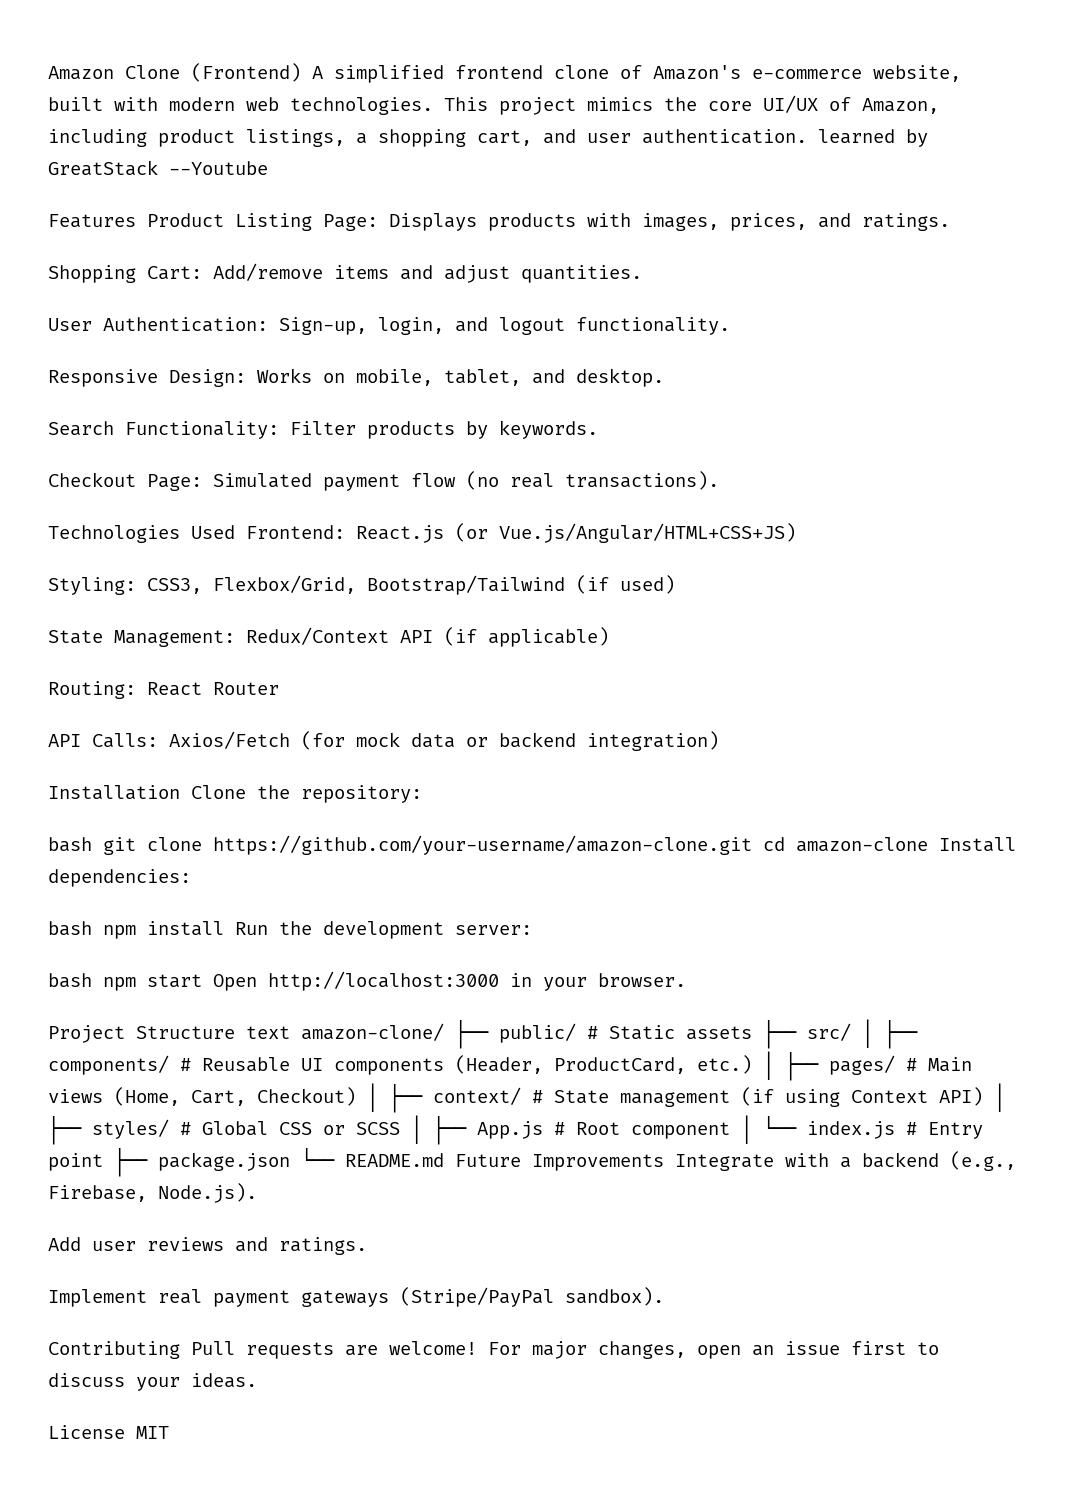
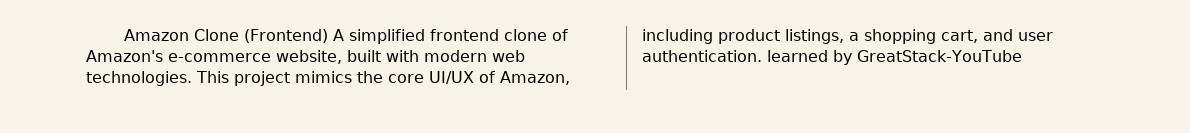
[48,160,268,176] [48,213,950,231] [48,263,642,283] [48,317,730,335] [48,368,664,387] [48,420,598,439] [48,471,719,491] [48,523,796,543] [48,575,675,595] [48,627,609,647] [48,681,279,699] [48,731,719,751] [48,785,422,803] [48,835,1016,855] [48,869,191,887] [48,921,532,939] [48,971,686,991] [48,1019,918,1049] [48,1051,972,1081] [48,1083,1005,1113] [48,1115,983,1145] [48,1148,1016,1177] [48,1183,257,1203] [48,1237,367,1255] [48,1287,664,1307] [48,1341,939,1359] [48,1373,257,1391] [48,1425,169,1439] GreatStack --Youtube // Features Product Listing Page: Displays products with images, prices, and ratings. // Shopping Cart: Add/remove items and adjust quantities. // User Authentication: Sign-up, login, and logout functionality. // Responsive Design: Works on mobile, tablet, and desktop. // Search Functionality: Filter products by keywords. // Checkout Page: Simulated payment flow (no real transactions). // Technologies Used Frontend: React.js (or Vue.js/Angular/HTML+CSS+JS) // Styling: CSS3, Flexbox/Grid, Bootstrap/Tailwind (if used) // State Management: Redux/Context API (if applicable) // Routing: React Router // API Calls: Axios/Fetch (for mock data or backend integration) // Installation Clone the repository: // bash git clone https://github.com/your-username/amazon-clone.git cd amazon-clone Install dependencies: // bash npm install Run the development server: // bash npm start Open http://localhost:3000 in your browser. // Project Structure text amazon-clone/ ├── public/ # Static assets ├── src/ │ ├── components/ # Reusable UI components (Header, ProductCard, etc.) │ ├── pages/ # Main views (Home, Cart, Checkout) │ ├── context/ # State management (if using Context API) │ ├── styles/ # Global CSS or SCSS │ ├── App.js # Root component │ └── index.js # Entry point ├── package.json └── README.md Future Improvements Integrate with a backend (e.g., Firebase, Node.js). // Add user reviews and ratings. // Implement real payment gateways (Stripe/PayPal sandbox). // Contributing Pull requests are welcome! For major changes, open an issue first to discuss your ideas. // License MIT -> [857,50,1022,62] GreatStack-YouTube

